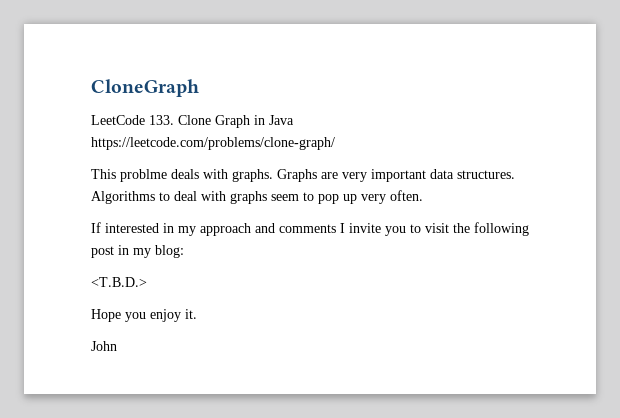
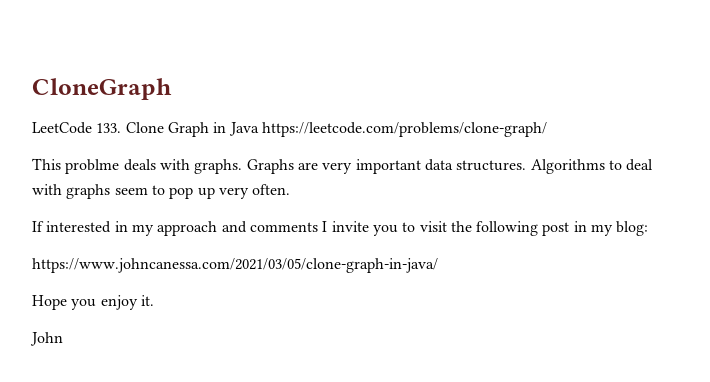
[91,277,147,287] <T.B.D.> -> [32,258,438,273] https://www.johncanessa.com/2021/03/05/clone-graph-in-java/

